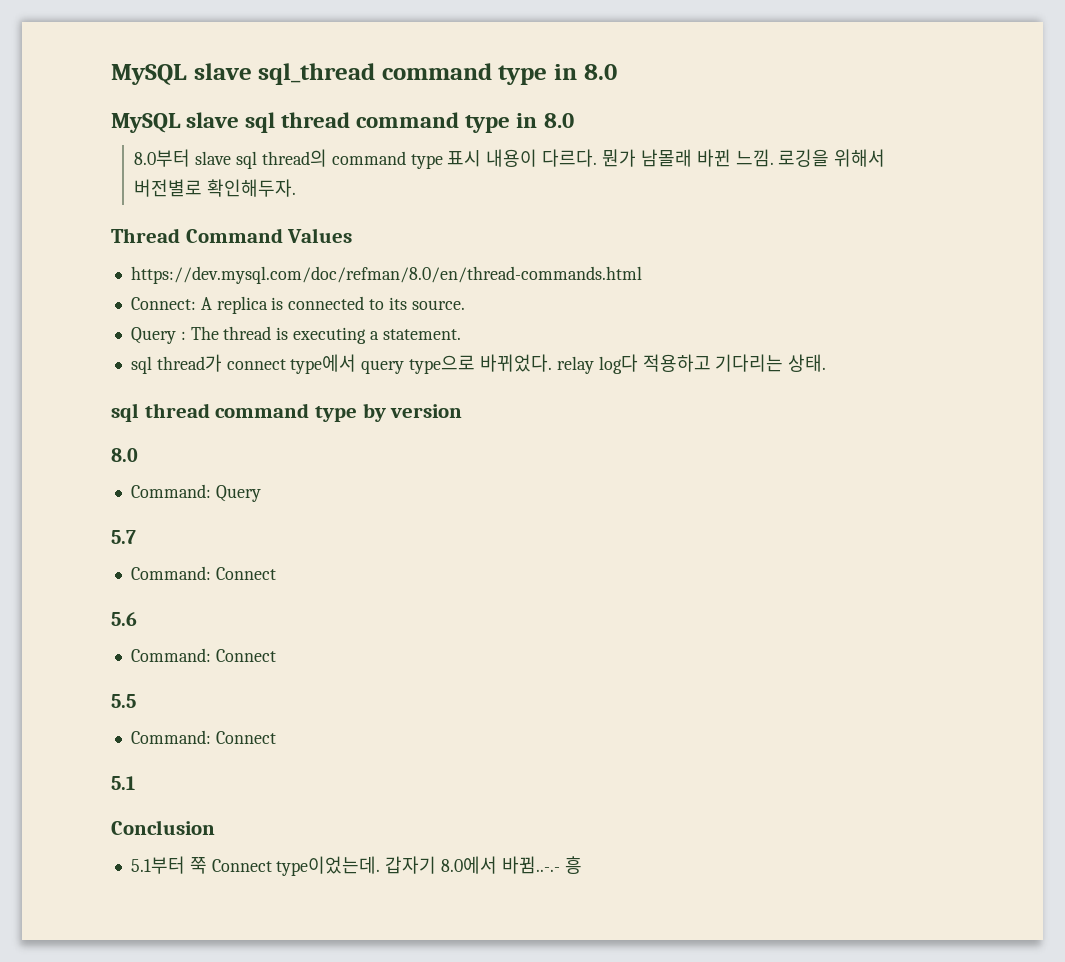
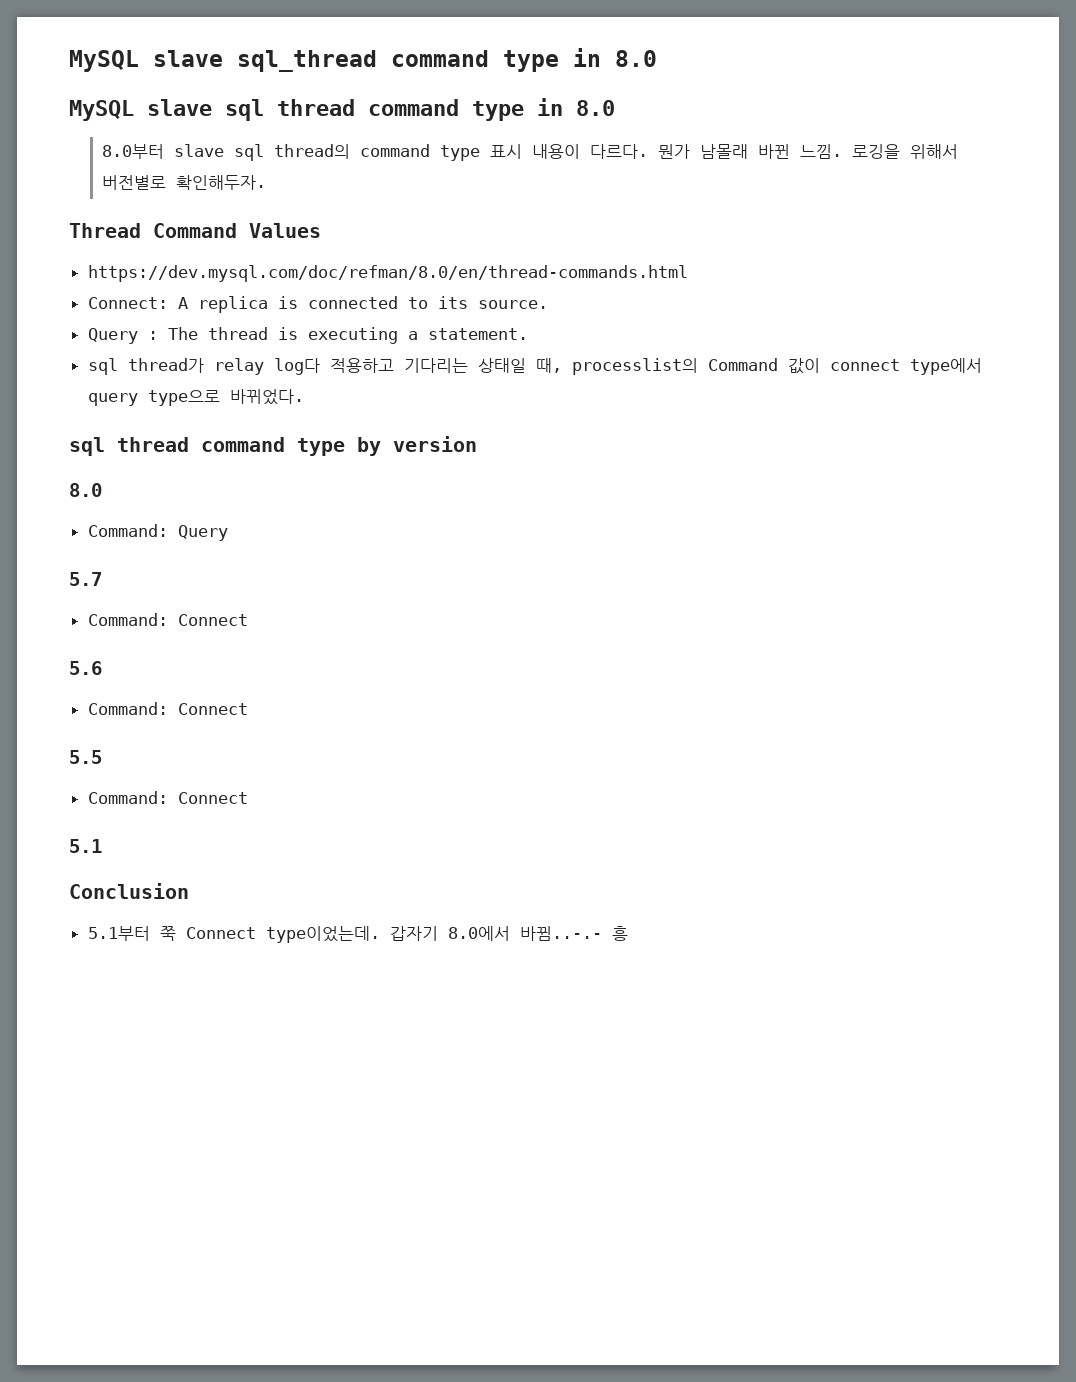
(222, 363) none -> [213,358,820,375] relay log다 적용하고 기다리는 상태일 때, processlist의 Command 값이
[556,354,827,374] relay log다 적용하고 기다리는 상태. -> (304, 397) none

